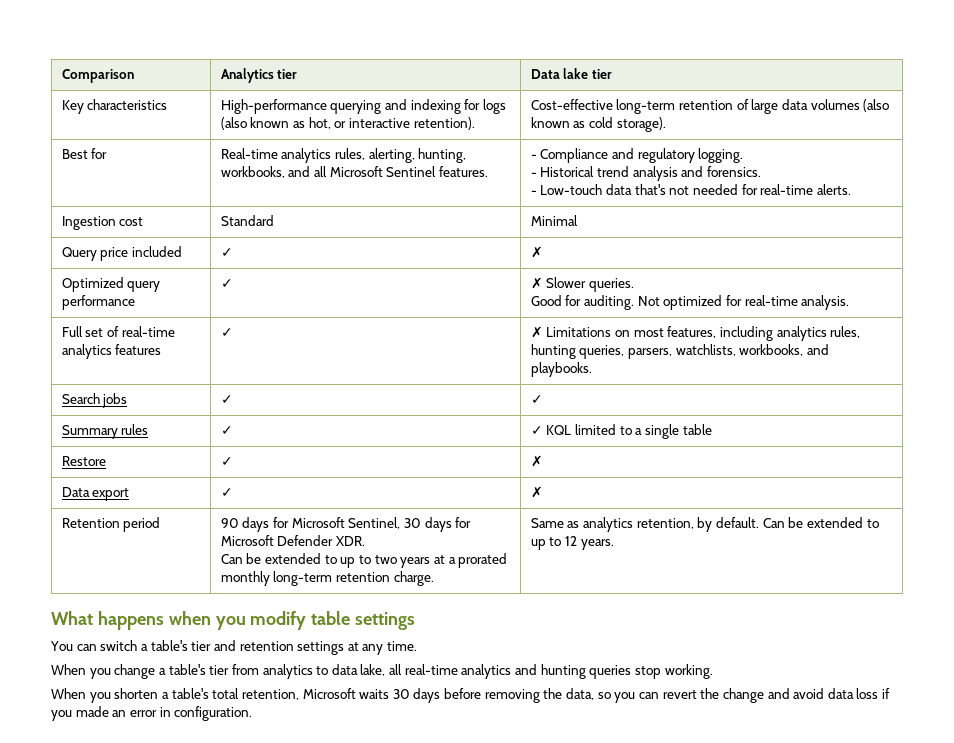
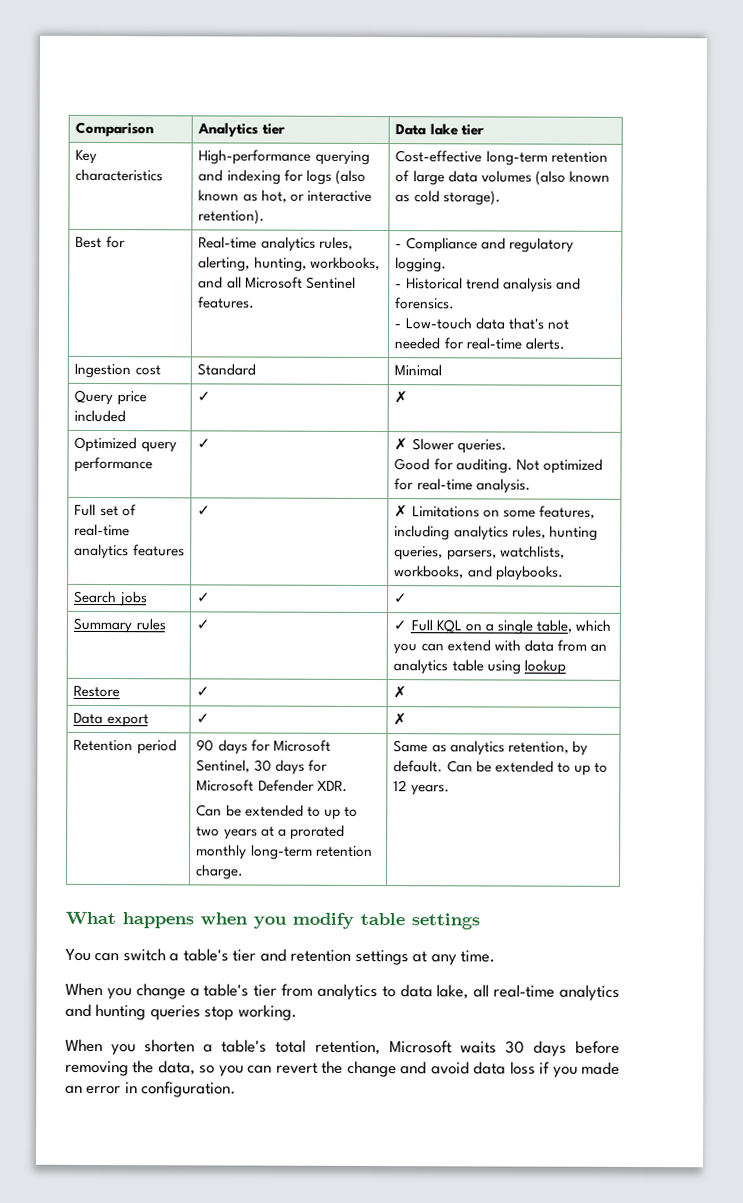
[633,328,664,337] most -> [502,509,536,518] some
[546,424,712,439] KQL limited to a single table -> [410,619,611,635] [393,639,607,655] [393,659,566,675] Full KQL on a single table, which you can extend with data from an analytics table using lookup

